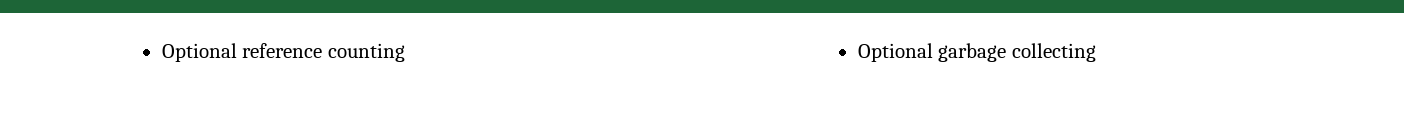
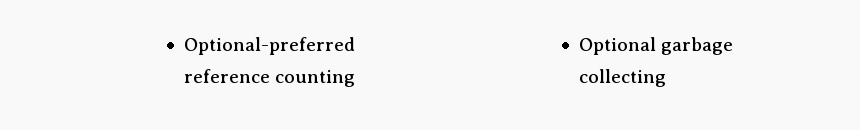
[161,43,237,62] Optional -> [184,37,355,55] Optional-preferred

